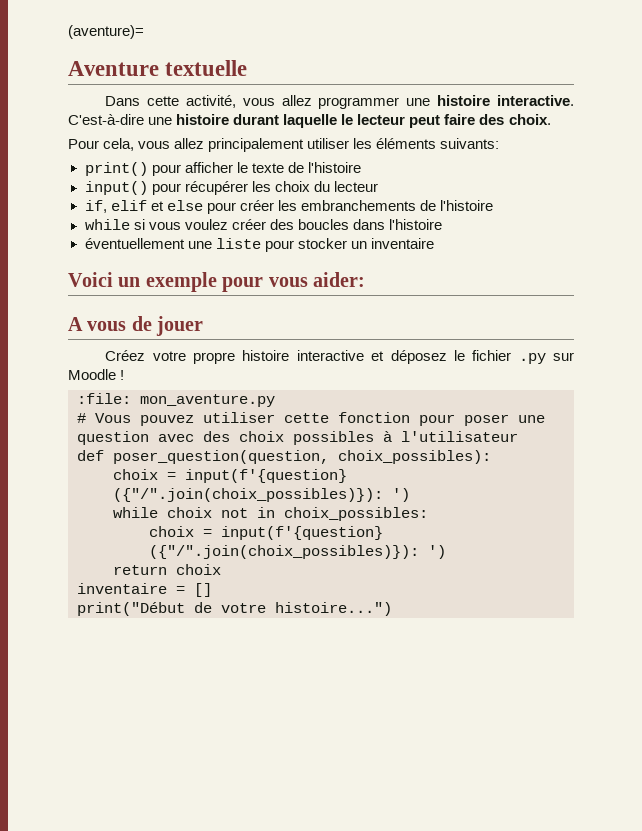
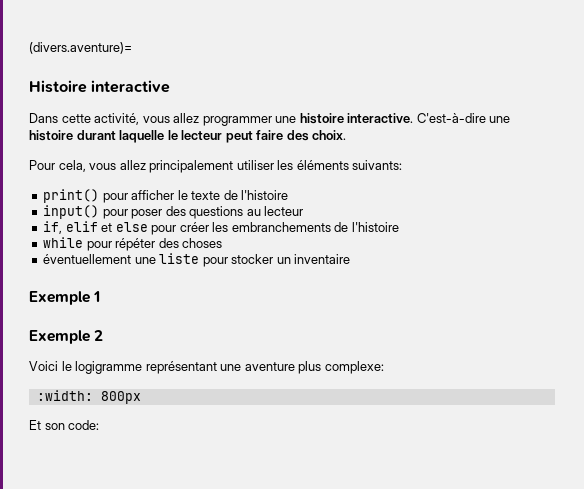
[68,25,144,39] [68,60,248,76] (aventure)= // Aventure textuelle -> [29,42,132,54] [29,80,171,93] (divers.aventure)= // Histoire interactive
[184,181,330,195] récupérer les choix du -> [131,206,261,219] poser des questions au
[133,219,442,230] si vous voulez créer des boucles dans l'histoire -> [86,238,223,251] pour répéter des choses
[68,272,365,292] [68,316,204,336] [105,350,575,364] [68,369,125,380] [77,393,275,407] [77,412,545,426] [77,431,518,445] [77,450,491,464] [113,469,347,483] [113,488,410,502] [113,507,428,521] [149,526,383,540] [149,545,446,559] [113,564,221,575] [77,583,212,597] [77,602,392,616] Voici un exemple pour vous aider: // A vous de jouer // Créez votre propre histoire interactive et déposez le fichier .py sur Moodle ! // :file: mon_aventure.py // # Vous pouvez utiliser cette fonction pour poser une question avec des choix possibles à l'utilisateur // def poser_question(question, choix_possibles): // choix = input(f'{question} ({"/".join(choix_possibles)}): ') // while choix not in choix_possibles: // choix = input(f'{question} ({"/".join(choix_possibles)}): ') // return choix // inventaire = [] // print("Début de votre histoire...") -> [29,291,101,305] [29,330,104,344] [29,361,384,374] [36,390,141,404] [29,420,100,430] Exemple 1 // Exemple 2 // Voici le logigramme représentant une aventure plus complexe: // :width: 800px // Et son code:

